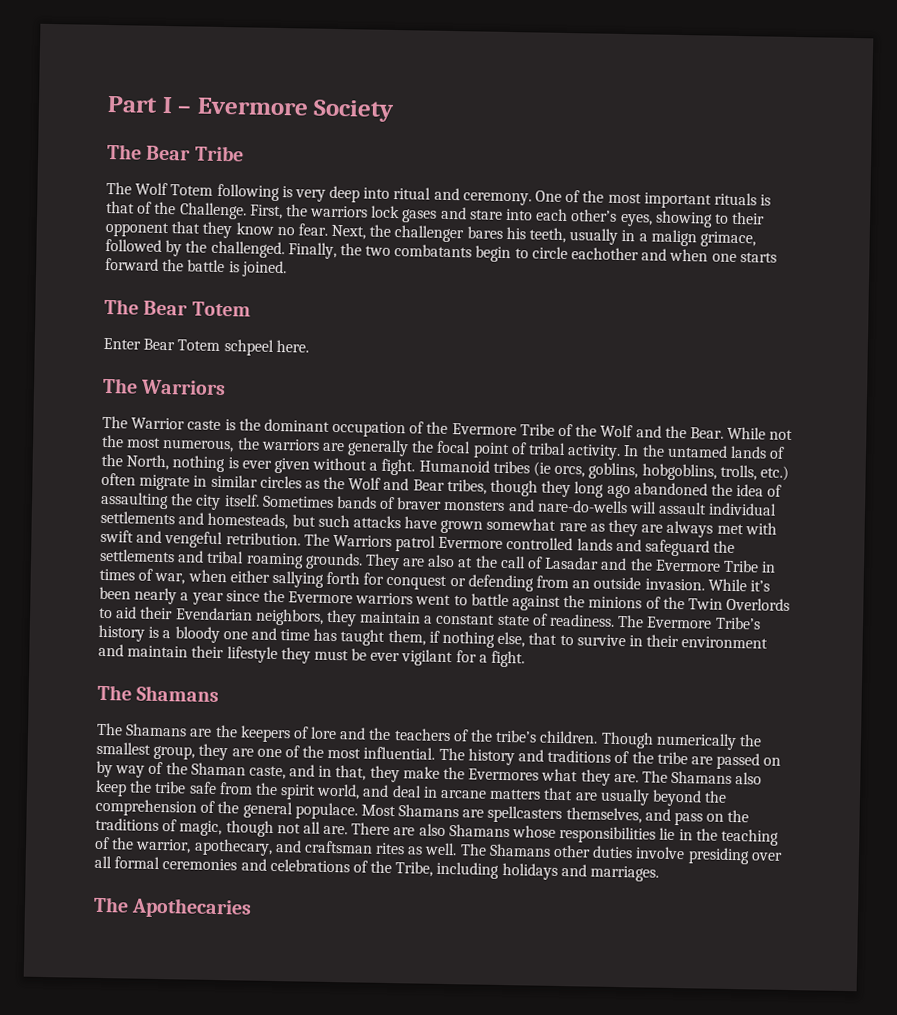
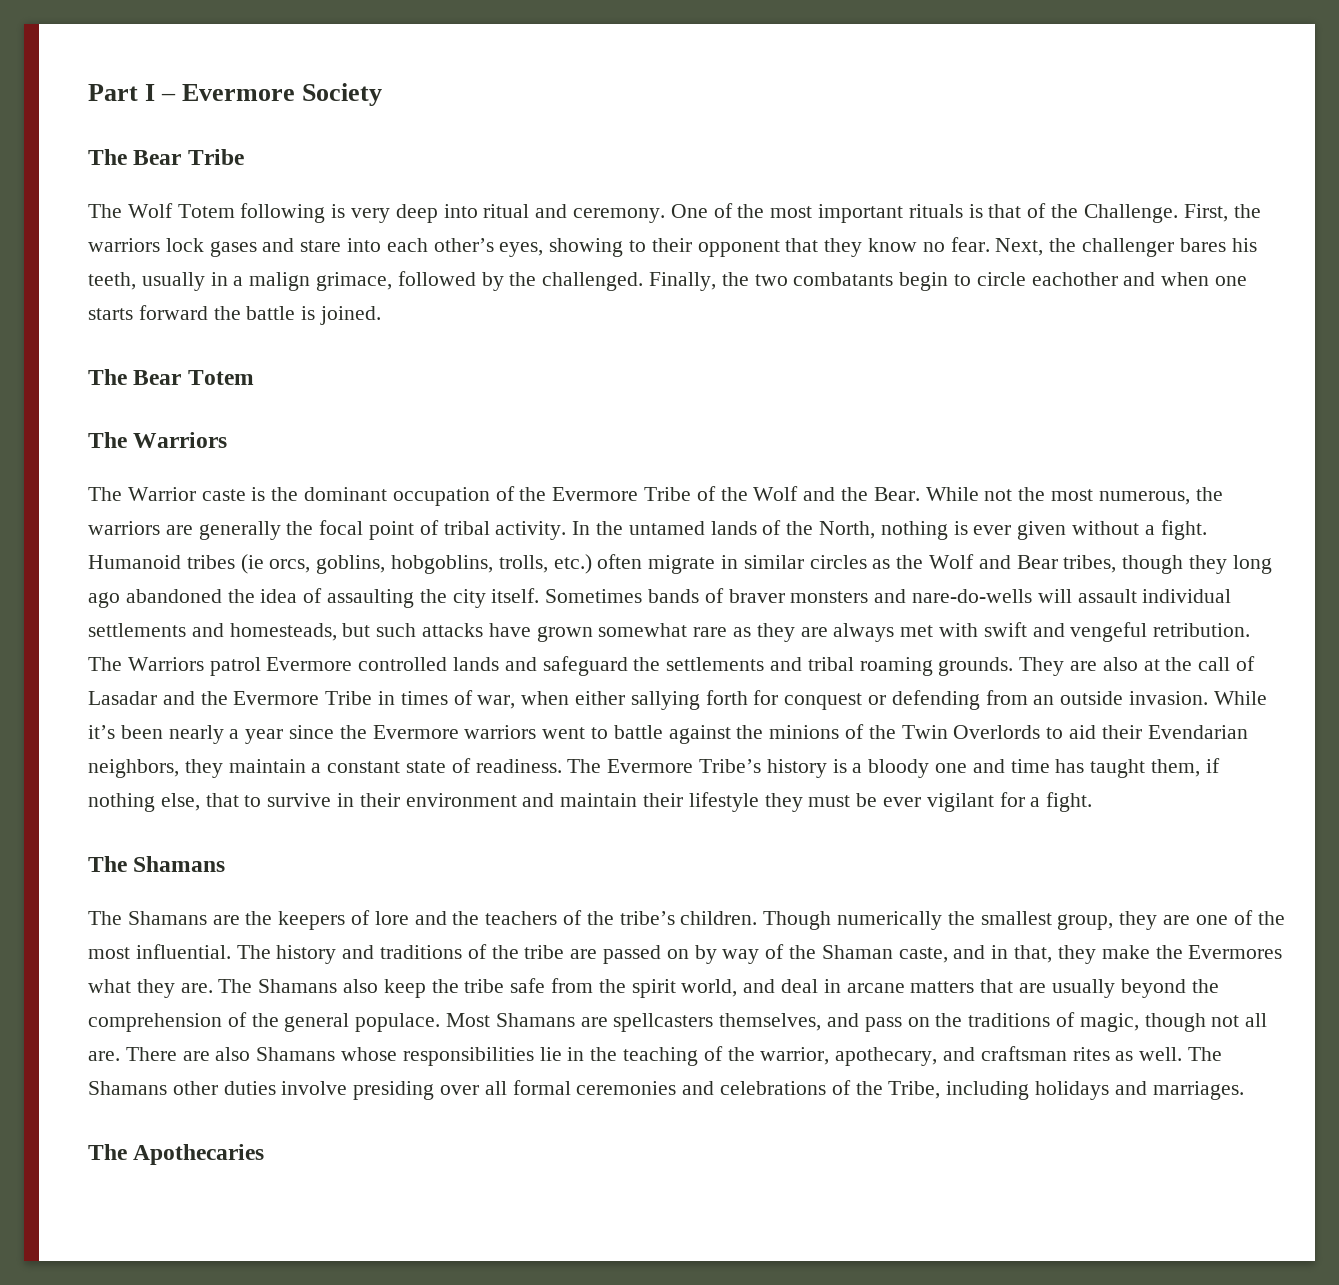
[103,337,309,356] // Enter Bear Totem schpeel here. -> (254, 377) none

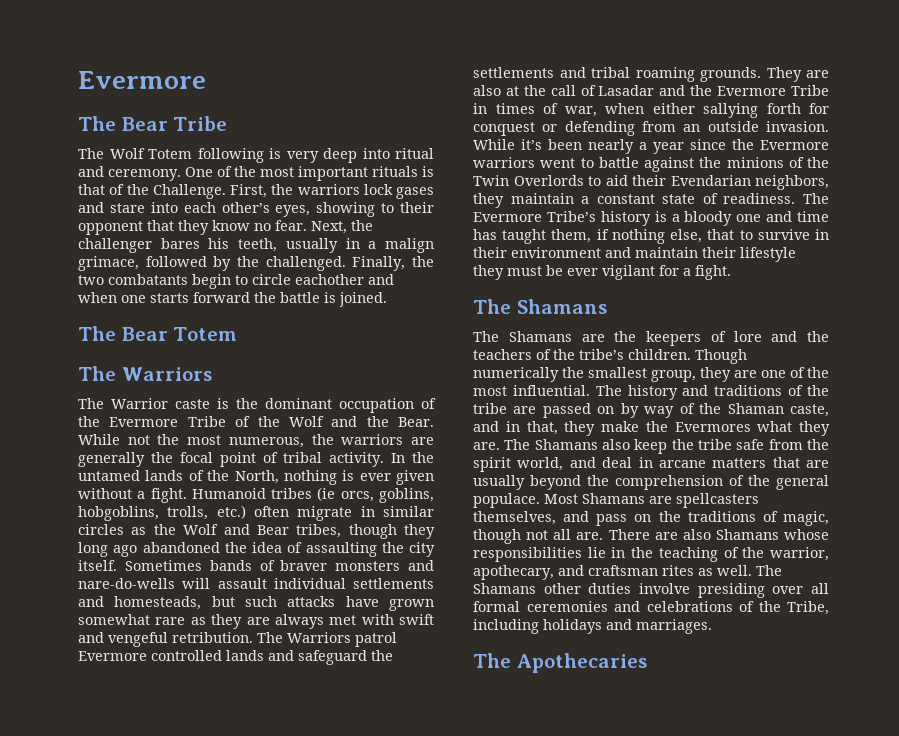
[88,83,383,106] Part I – Evermore Society -> [78,71,206,89] Evermore

